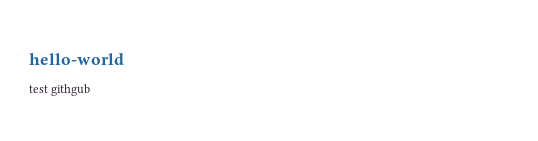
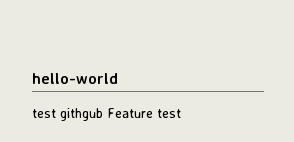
(91, 90) none -> [107,108,181,118] Feature test

